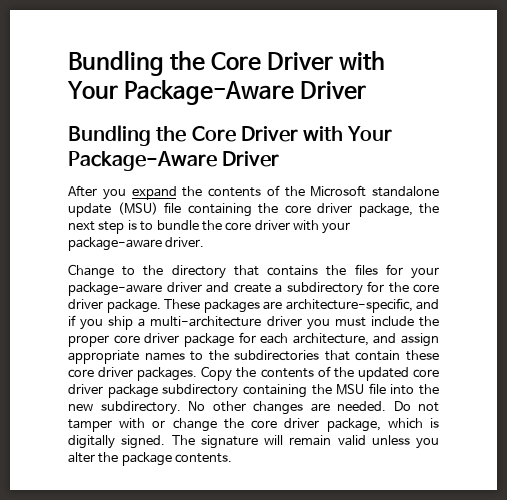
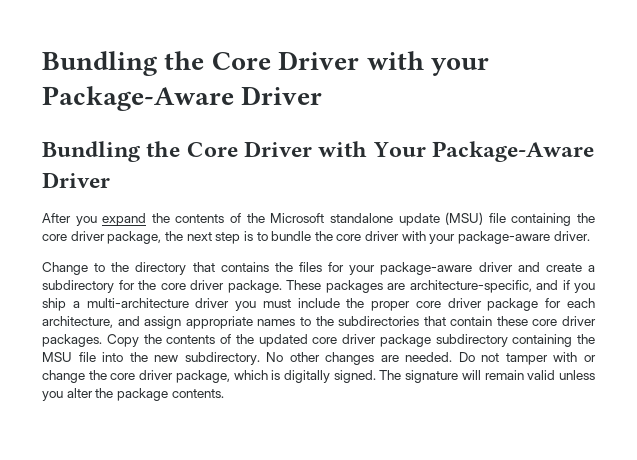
[68,50,386,76] [67,81,118,99] Bundling the Core Driver with Your -> [42,51,490,76] Bundling the Core Driver with your

